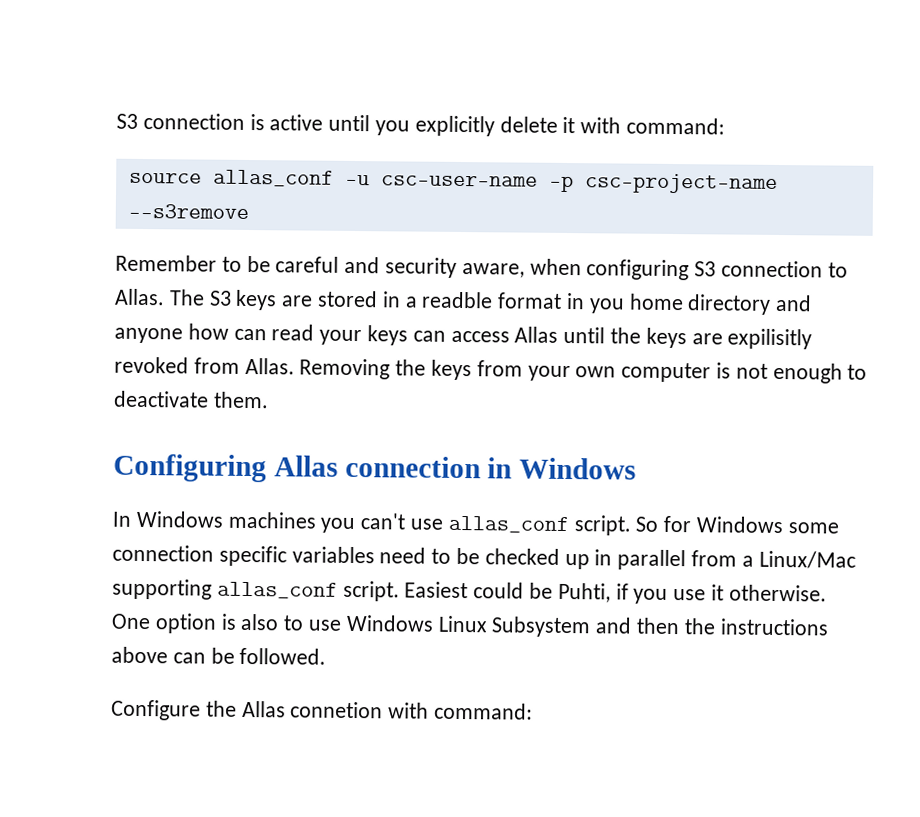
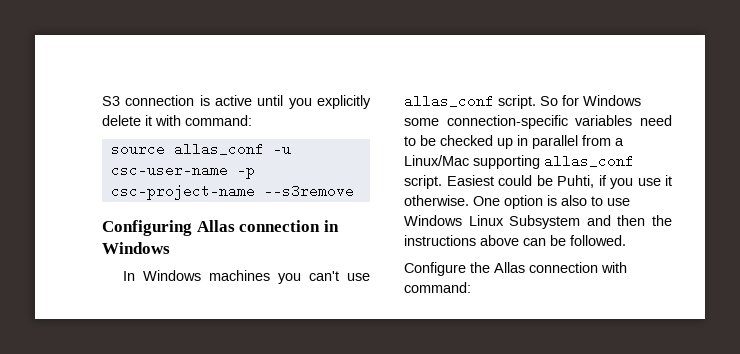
[115,254,848,281] [114,288,813,315] [114,323,813,350] [114,356,868,384] [114,390,269,409] // Remember to be careful and security aware, when configuring S3 connection to Allas. The S3 keys are stored in a readble format in you home directory and anyone how can read your keys can access Allas until the keys are expilisitly revoked from Allas. Removing the keys from your own computer is not enough to deactivate them. -> (354, 191) none
[112,544,287,567] connection specific -> [446,115,568,129] connection-specific
[290,701,384,719] connetion -> [529,262,598,273] connection

